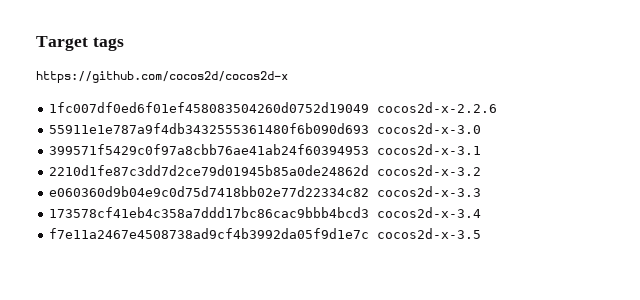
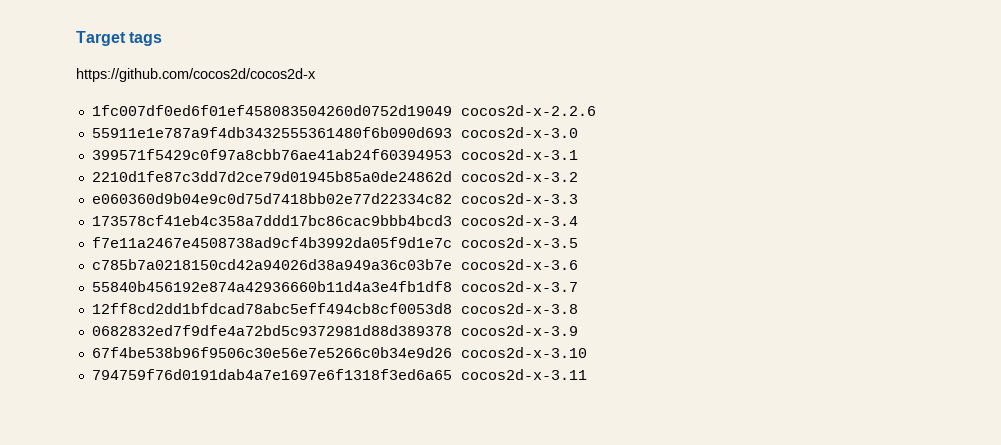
(482, 233) none -> [91,259,578,270] [91,281,578,292] [91,303,578,314] [91,325,578,336] [91,347,587,358] [91,369,587,380] // c785b7a0218150cd42a94026d38a949a36c03b7e cocos2d-x-3.6 // 55840b456192e874a42936660b11d4a3e4fb1df8 cocos2d-x-3.7 // 12ff8cd2dd1bfdcad78abc5eff494cb8cf0053d8 cocos2d-x-3.8 // 0682832ed7f9dfe4a72bd5c9372981d88d389378 cocos2d-x-3.9 // 67f4be538b96f9506c30e56e7e5266c0b34e9d26 cocos2d-x-3.10 // 794759f76d0191dab4a7e1697e6f1318f3ed6a65 cocos2d-x-3.11

